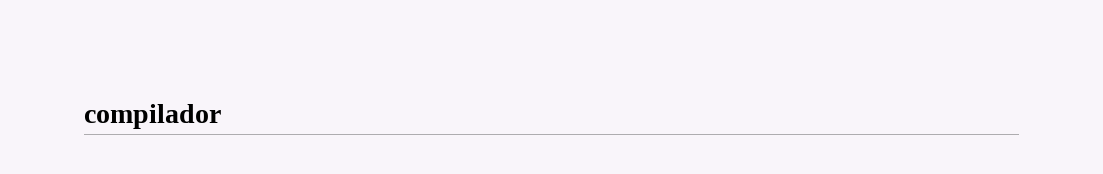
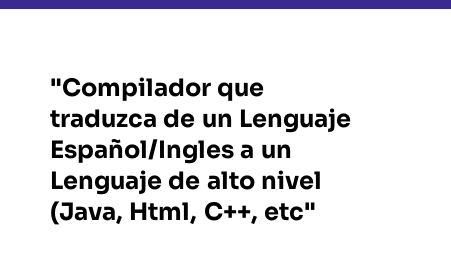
[84,104,221,129] compilador -> [50,77,265,101] [50,108,352,133] [50,138,292,164] [50,170,323,195] [50,201,317,225] "Compilador que traduzca de un Lenguaje Español/Ingles a un Lenguaje de alto nivel (Java, Html, C++, etc"

